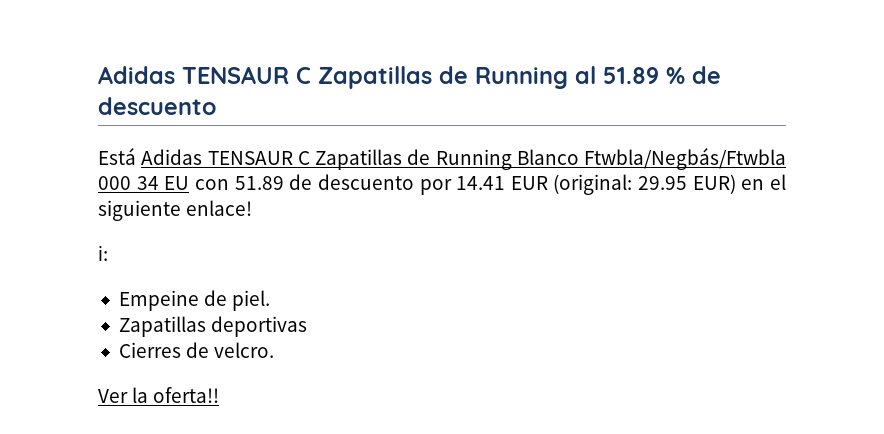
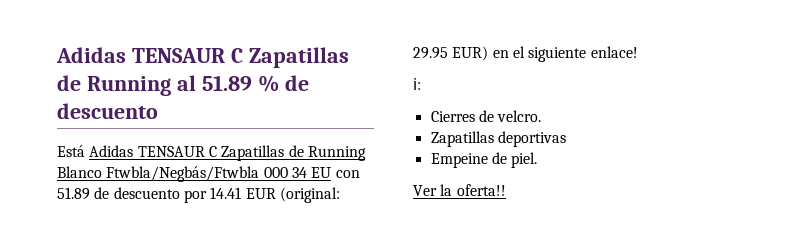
[118,290,271,311] [118,316,308,337] [118,342,275,358] Empeine de piel. // Zapatillas deportivas // Cierres de velcro. -> [430,110,542,122] [430,131,566,147] [430,152,538,168] Cierres de velcro. // Zapatillas deportivas // Empeine de piel.

